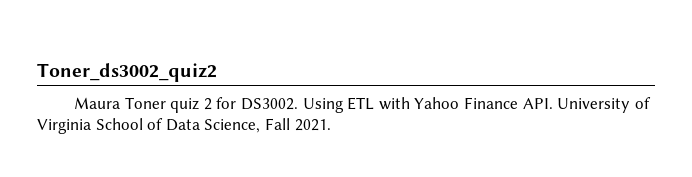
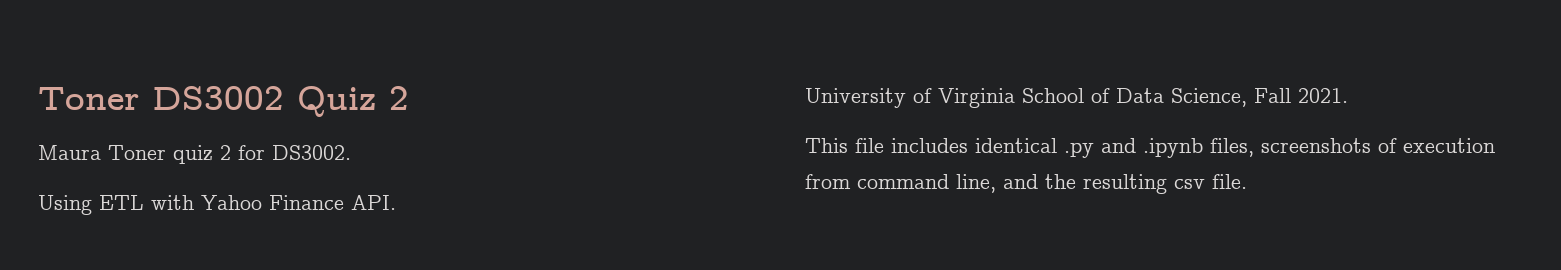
[37,63,217,82] Toner_ds3002_quiz2 -> [38,86,409,117] Toner DS3002 Quiz 2
(299, 104) none -> (351, 152) //
(553, 103) none -> (396, 202) //
(331, 125) none -> [805,138,1495,158] [805,174,1247,194] // This file includes identical .py and .ipynb files, screenshots of execution from command line, and the resulting csv file.

